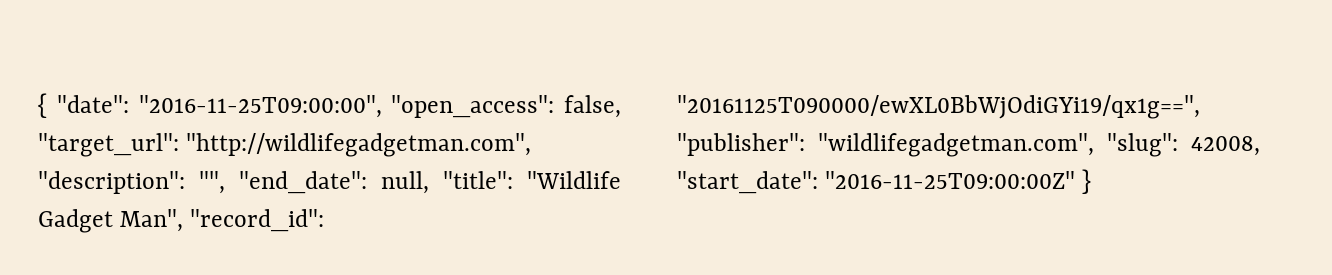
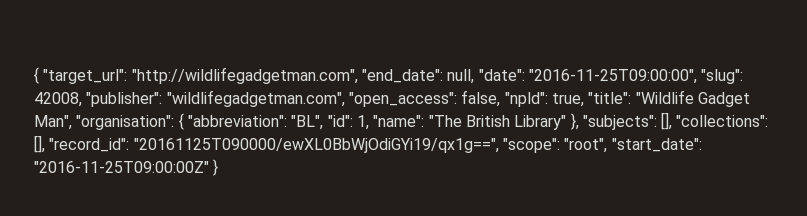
[38,93,621,118] [38,133,532,157] [38,171,621,194] [38,209,325,233] [677,95,1200,119] [677,133,1260,157] { "date": "2016-11-25T09:00:00", "open_access": false, "target_url": "http://wildlifegadgetman.com", "description": "", "end_date": null, "title": "Wildlife Gadget Man", "record_id": "20161125T090000/ewXL0BbWjOdiGYi19/qx1g==", "publisher": "wildlifegadgetman.com", "slug": 42008, -> [34,67,744,84] [34,90,750,107] [34,112,769,130] [34,135,608,153] { "target_url": "http://wildlifegadgetman.com", "end_date": null, "date": "2016-11-25T09:00:00", "slug": 42008, "publisher": "wildlifegadgetman.com", "open_access": false, "npld": true, "title": "Wildlife Gadget Man", "organisation": { "abbreviation": "BL", "id": 1, "name": "The British Library" }, "subjects": [], "collections": [], "record_id": "20161125T090000/ewXL0BbWjOdiGYi19/qx1g==", "scope": "root",

